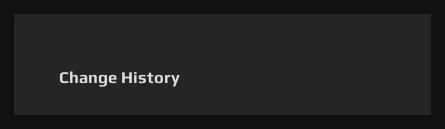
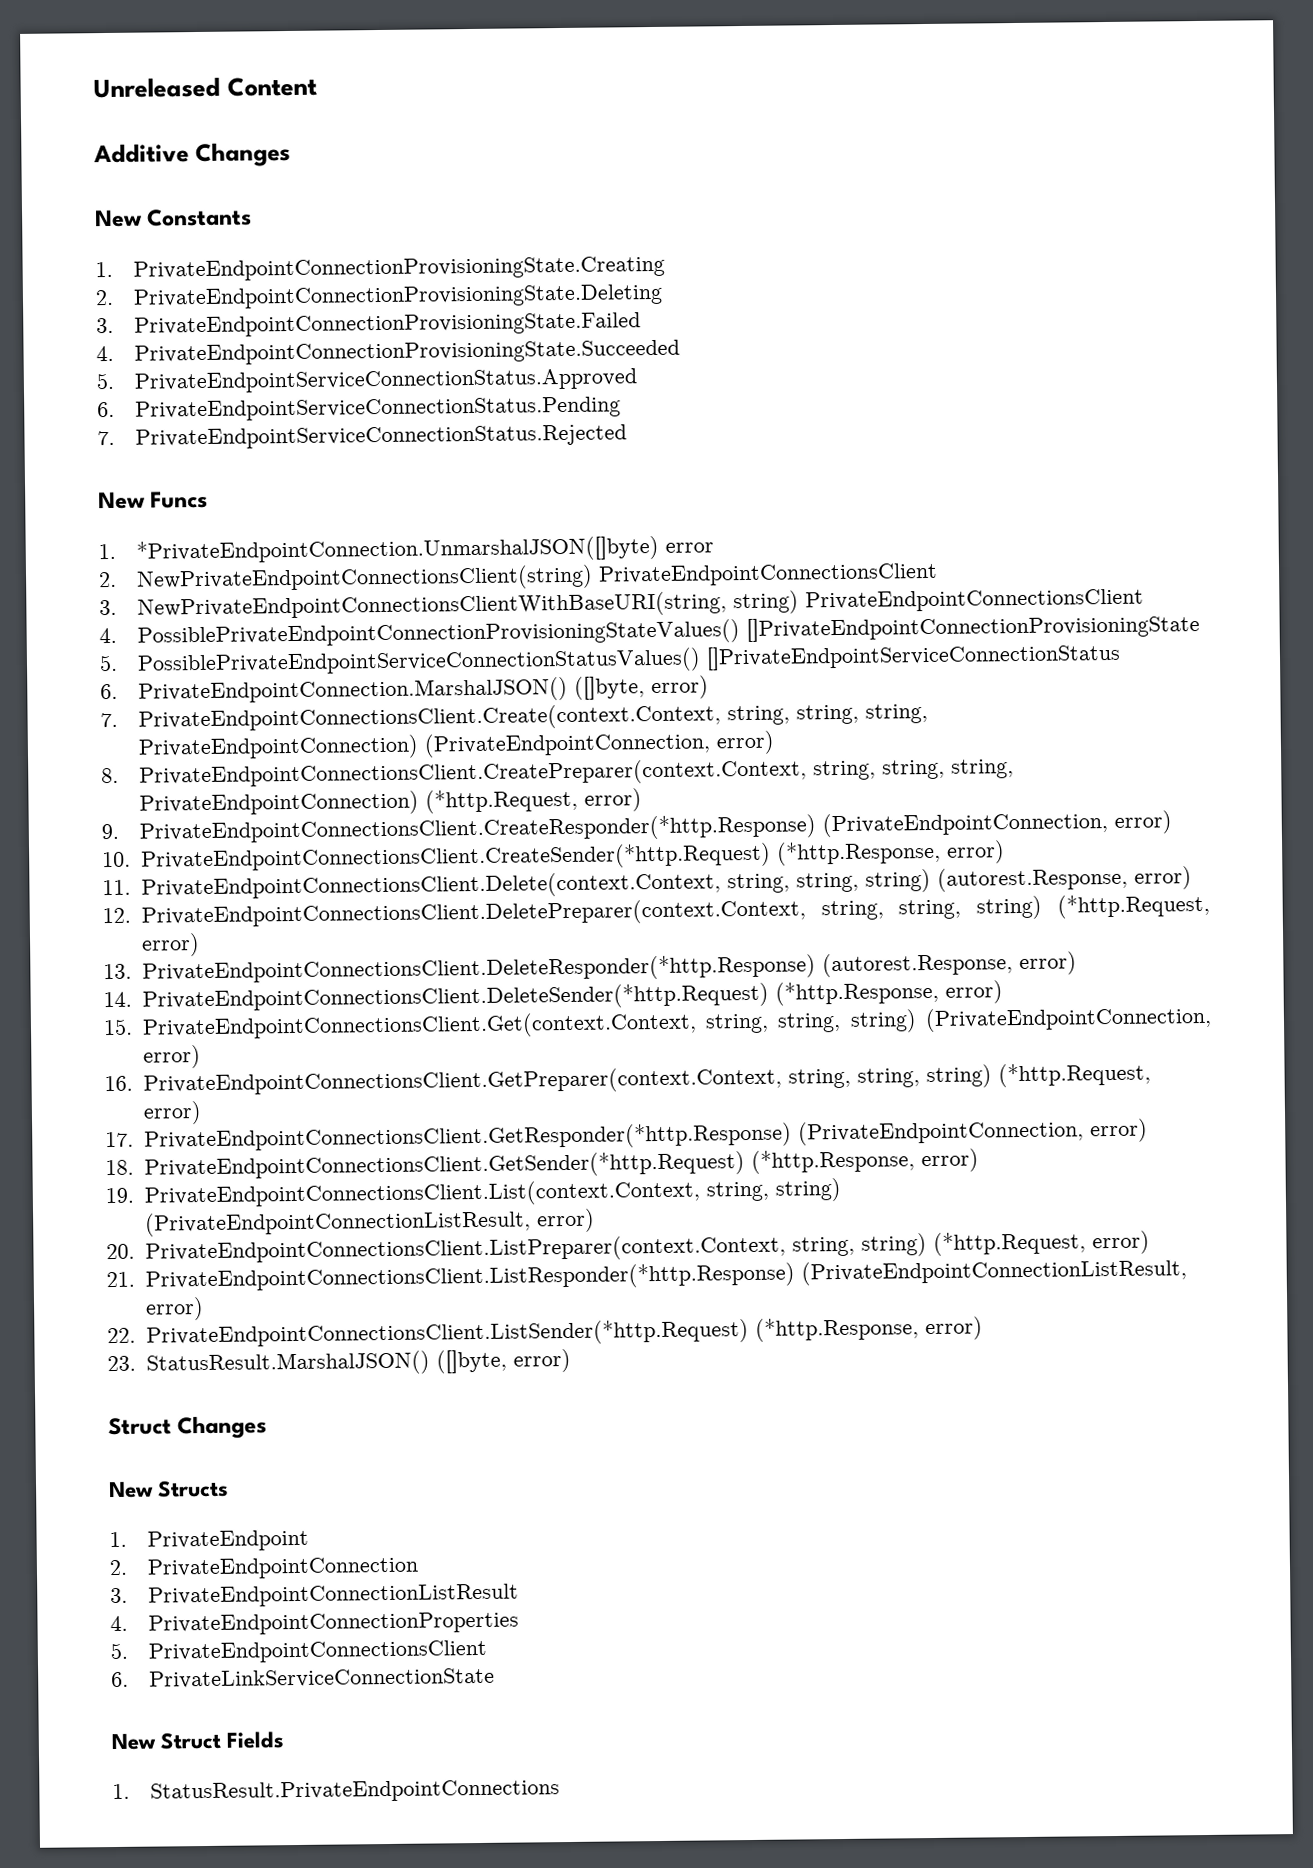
[59,71,181,87] Change History -> [93,76,319,99] [93,141,291,168] [95,208,253,228] [95,255,665,282] [95,283,663,310] [96,312,641,338] [96,339,680,366] [96,368,637,394] [97,396,621,422] [97,424,627,450] [98,490,209,510] [98,535,714,565] [98,562,938,593] [99,588,1144,621] [99,614,1200,649] [99,642,1121,677] [100,675,709,705] [100,703,928,733] [137,730,775,761] [101,758,1014,789] [138,788,642,817] [101,810,1172,845] [102,840,1005,873] [102,866,1192,901] [102,893,1210,929] [140,933,200,957] [103,951,1077,985] [103,980,1003,1013] [103,1005,1212,1041] [142,1045,201,1069] [104,1062,1151,1097] [142,1101,202,1125] [105,1118,1148,1153] [105,1148,979,1181] [105,1177,841,1209] [144,1208,595,1237] [106,1230,1150,1265] [106,1258,1187,1293] [144,1297,204,1321] [107,1316,983,1349] [107,1348,571,1377] [108,1415,268,1440] [108,1479,230,1499] [109,1529,309,1552] [109,1556,419,1580] [110,1583,519,1608] [110,1611,519,1636] [110,1639,487,1664] [111,1667,495,1689] [111,1731,285,1751] [112,1779,560,1804] Unreleased Content // Additive Changes // New Constants // 1. PrivateEndpointConnectionProvisioningState.Creating // 2. PrivateEndpointConnectionProvisioningState.Deleting // 3. PrivateEndpointConnectionProvisioningState.Failed // 4. PrivateEndpointConnectionProvisioningState.Succeeded // 5. PrivateEndpointServiceConnectionStatus.Approved // 6. PrivateEndpointServiceConnectionStatus.Pending // 7. PrivateEndpointServiceConnectionStatus.Rejected // New Funcs // 1. *PrivateEndpointConnection.UnmarshalJSON([]byte) error // 2. NewPrivateEndpointConnectionsClient(string) PrivateEndpointConnectionsClient // 3. NewPrivateEndpointConnectionsClientWithBaseURI(string, string) PrivateEndpointConnectionsClient // 4. PossiblePrivateEndpointConnectionProvisioningStateValues() []PrivateEndpointConnectionProvisioningState // 5. PossiblePrivateEndpointServiceConnectionStatusValues() []PrivateEndpointServiceConnectionStatus // 6. PrivateEndpointConnection.MarshalJSON() ([]byte, error) // 7. PrivateEndpointConnectionsClient.Create(context.Context, string, string, string, PrivateEndpointConnection) (PrivateEndpointConnection, error) // 8. PrivateEndpointConnectionsClient.CreatePreparer(context.Context, string, string, string, PrivateEndpointConnection) (*http.Request, error) // 9. PrivateEndpointConnectionsClient.CreateResponder(*http.Response) (PrivateEndpointConnection, error) // 10. PrivateEndpointConnectionsClient.CreateSender(*http.Request) (*http.Response, error) // 11. PrivateEndpointConnectionsClient.Delete(context.Context, string, string, string) (autorest.Response, error) // 12. PrivateEndpointConnectionsClient.DeletePreparer(context.Context, string, string, string) (*http.Request, error) // 13. PrivateEndpointConnectionsClient.DeleteResponder(*http.Response) (autorest.Response, error) // 14. PrivateEndpointConnectionsClient.DeleteSender(*http.Request) (*http.Response, error) // 15. PrivateEndpointConnectionsClient.Get(context.Context, string, string, string) (PrivateEndpointConnection, error) // 16. PrivateEndpointConnectionsClient.GetPreparer(context.Context, string, string, string) (*http.Request, error) // 17. PrivateEndpointConnectionsClient.GetResponder(*http.Response) (PrivateEndpointConnection, error) // 18. PrivateEndpointConnectionsClient.GetSender(*http.Request) (*http.Response, error) // 19. PrivateEndpointConnectionsClient.List(context.Context, string, string) (PrivateEndpointConnectionListResult, error) // 20. PrivateEndpointConnectionsClient.ListPreparer(context.Context, string, string) (*http.Request, error) // 21. PrivateEndpointConnectionsClient.ListResponder(*http.Response) (PrivateEndpointConnectionListResult, error) // 22. PrivateEndpointConnectionsClient.ListSender(*http.Request) (*http.Response, error) // 23. StatusResult.MarshalJSON() ([]byte, error) // Struct Changes // New Structs // 1. PrivateEndpoint // 2. PrivateEndpointConnection // 3. PrivateEndpointConnectionListResult // 4. PrivateEndpointConnectionProperties // 5. PrivateEndpointConnectionsClient // 6. PrivateLinkServiceConnectionState // New Struct Fields // 1. StatusResult.PrivateEndpointConnections

